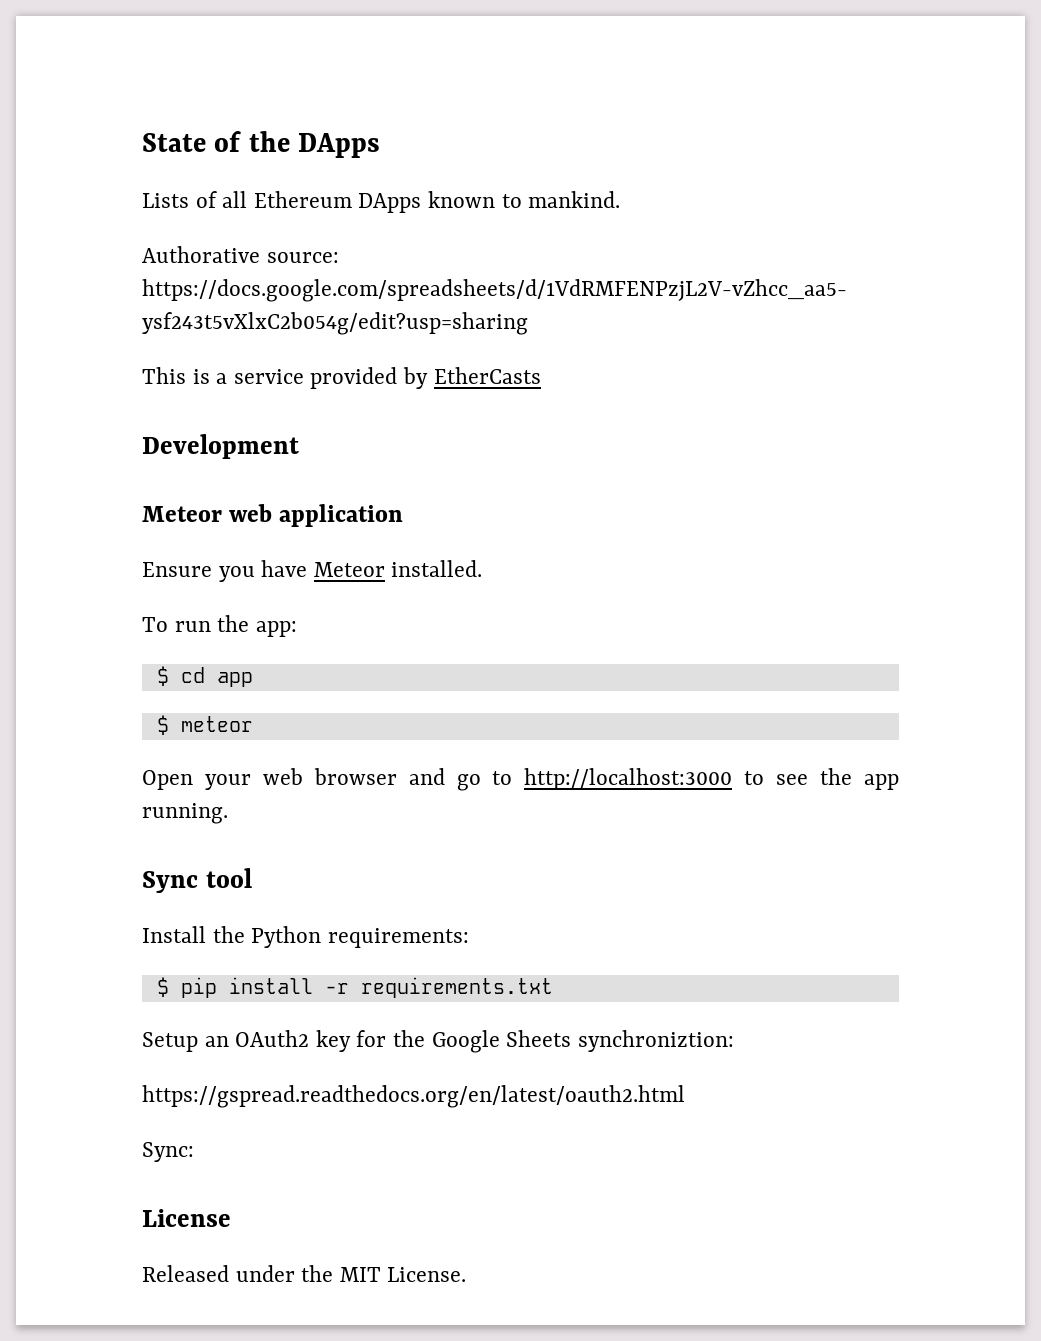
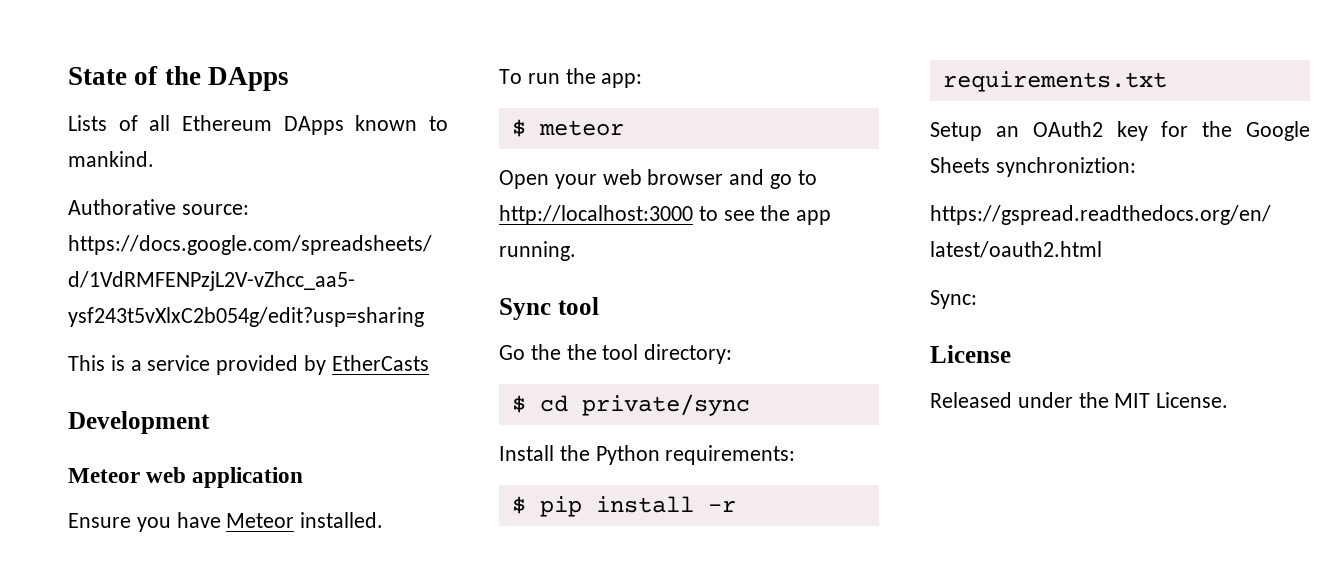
[156,666,253,687] // $ cd app -> (643, 80) none
(252, 878) none -> [499,344,733,364] [511,394,750,416] // Go the the tool directory: // $ cd private/sync

